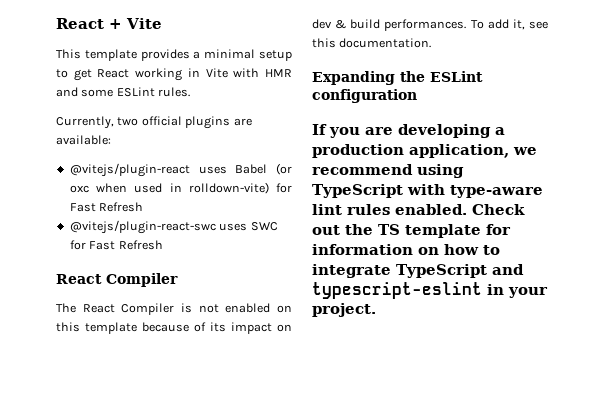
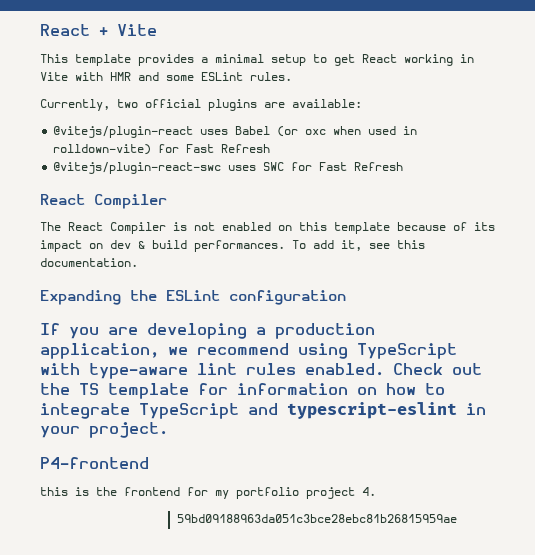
(376, 310) none -> [40,457,149,469] [40,487,376,499] [176,514,457,523] // P4-frontend // this is the frontend for my portfolio project 4. // 59bd09188963da051c3bce28ebc81b26815959ae

